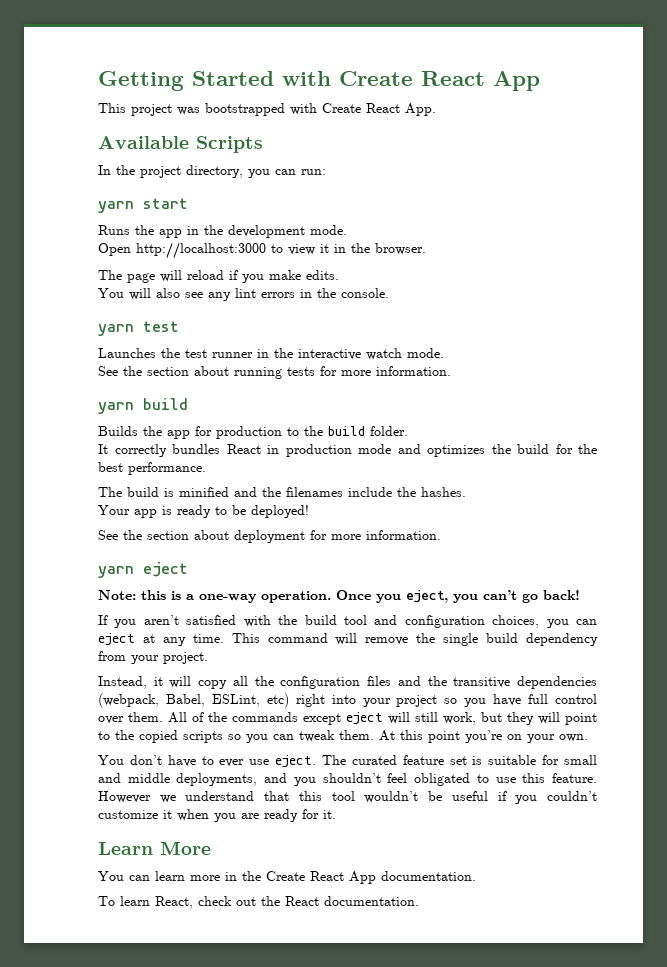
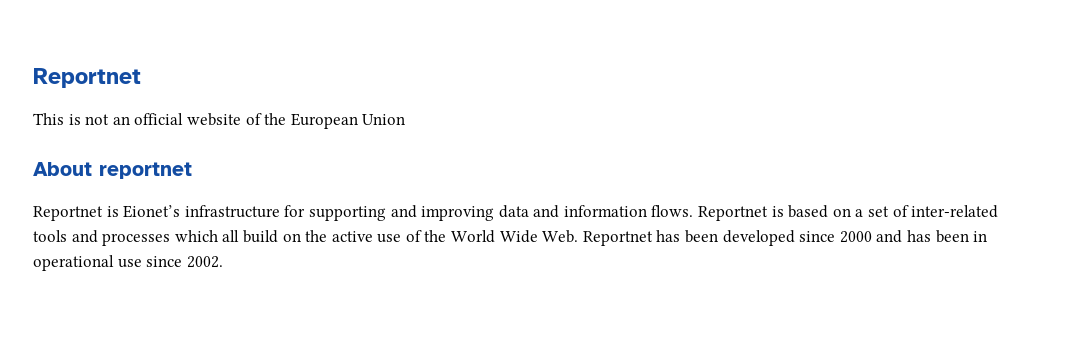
[98,71,540,91] [98,103,436,116] [98,136,263,153] [98,165,326,178] [98,198,188,213] [98,225,347,238] [98,242,426,259] [98,270,339,283] [98,288,389,301] [98,321,179,336] [98,348,444,360] [98,366,451,379] [98,398,188,414] [98,426,408,439] [98,444,597,457] [98,462,206,475] [98,487,466,497] [98,505,309,518] [98,530,441,543] [98,562,188,578] [98,590,580,603] [98,615,597,628] [98,633,599,646] [98,651,208,664] [98,676,598,689] [98,693,598,708] [98,712,597,725] [98,730,588,743] [98,755,597,768] [98,773,598,786] [98,791,598,804] [98,809,336,822] [98,841,211,855] [98,871,476,884] [98,896,419,909] Getting Started with Create React App // This project was bootstrapped with Create React App. // Available Scripts // In the project directory, you can run: // yarn start // Runs the app in the development mode. // Open http://localhost:3000 to view it in the browser. // The page will reload if you make edits. // You will also see any lint errors in the console. // yarn test // Launches the test runner in the interactive watch mode. // See the section about running tests for more information. // yarn build // Builds the app for production to the build folder. // It correctly bundles React in production mode and optimizes the build for the best performance. // The build is minified and the filenames include the hashes. // Your app is ready to be deployed! // See the section about deployment for more information. // yarn eject // Note: this is a one-way operation. Once you eject, you can’t go back! // If you aren’t satisfied with the build tool and configuration choices, you can eject at any time. This command will remove the single build dependency from your project. // Instead, it will copy all the configuration files and the transitive dependencies (webpack, Babel, ESLint, etc) right into your project so you have full control over them. All of the commands except eject will still work, but they will point to the copied scripts so you can tweak them. At this point you’re on your own. // You don’t have to ever use eject. The curated feature set is suitable for small and middle deployments, and you shouldn’t feel obligated to use this feature. However we understand that this tool wouldn’t be useful if you couldn’t customize it when you are ready for it. // Learn More // You can learn more in the Create React App documentation. // To learn React, check out the React documentation. -> [33,68,141,88] [33,113,406,129] [33,162,192,179] [33,205,999,221] [33,230,988,246] [33,255,223,271] Reportnet // This is not an official website of the European Union // About reportnet // Reportnet is Eionet’s infrastructure for supporting and improving data and information flows. Reportnet is based on a set of inter-related tools and processes which all build on the active use of the World Wide Web. Reportnet has been developed since 2000 and has been in operational use since 2002.

